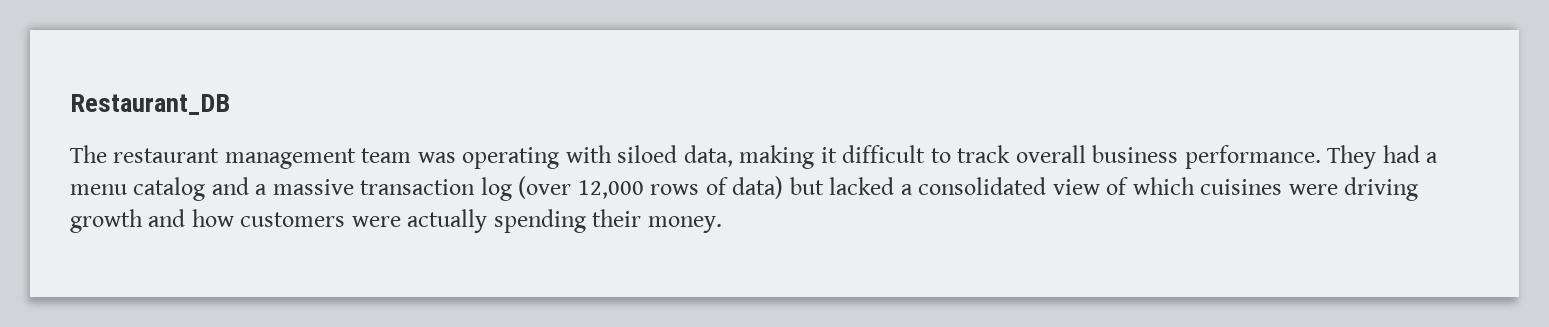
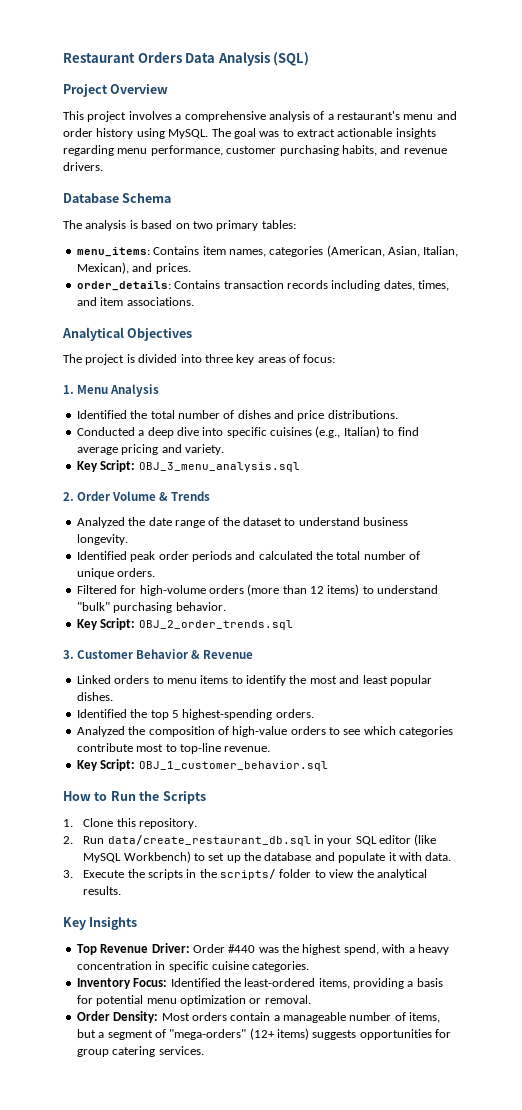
[70,94,230,115] [70,145,1439,169] [70,176,1419,201] [70,209,722,233] Restaurant_DB // The restaurant management team was operating with siloed data, making it difficult to track overall business performance. They had a menu catalog and a massive transaction log (over 12,000 rows of data) but lacked a consolidated view of which cuisines were driving growth and how customers were actually spending their money. -> [63,51,310,66] [63,84,169,97] [63,111,457,122] [63,128,436,139] [63,145,447,156] [63,162,103,171] [63,193,172,203] [63,220,296,231] [76,245,459,257] [76,262,191,274] [76,280,449,291] [76,297,194,306] [62,327,193,341] [63,354,336,365] [63,384,160,397] [76,410,398,421] [76,426,419,438] [76,444,224,455] [76,460,300,472] [63,491,211,501] [76,517,409,528] [76,534,128,545] [76,551,421,562] [76,568,156,579] [76,584,439,596] [76,602,226,613] [76,618,293,630] [63,649,254,659] [76,675,432,686] [76,692,113,701] [76,709,314,720] [76,726,454,737] [76,743,271,754] [76,759,328,771] [63,791,206,804] [63,818,197,829] [63,834,437,846] [83,851,452,863] [63,869,427,880] [83,886,122,895] [63,917,138,930] [76,943,449,955] [76,961,310,972] [76,978,443,989] [76,995,311,1006] [76,1011,441,1023] [76,1028,452,1040] [76,1046,204,1057] Restaurant Orders Data Analysis (SQL) // Project Overview // This project involves a comprehensive analysis of a restaurant's menu and order history using MySQL. The goal was to extract actionable insights regarding menu performance, customer purchasing habits, and revenue drivers. // Database Schema // The analysis is based on two primary tables: // menu_items: Contains item names, categories (American, Asian, Italian, Mexican), and prices. // order_details: Contains transaction records including dates, times, and item associations. // Analytical Objectives // The project is divided into three key areas of focus: // 1. Menu Analysis // Identified the total number of dishes and price distributions. // Conducted a deep dive into specific cuisines (e.g., Italian) to find average pricing and variety. // Key Script: OBJ_3_menu_analysis.sql // 2. Order Volume & Trends // Analyzed the date range of the dataset to understand business longevity. // Identified peak order periods and calculated the total number of unique orders. // Filtered for high-volume orders (more than 12 items) to understand "bulk" purchasing behavior. // Key Script: OBJ_2_order_trends.sql // 3. Customer Behavior & Revenue // Linked orders to menu items to identify the most and least popular dishes. // Identified the top 5 highest-spending orders. // Analyzed the composition of high-value orders to see which categories contribute most to top-line revenue. // Key Script: OBJ_1_customer_behavior.sql // How to Run the Scripts // 1. Clone this repository. // 2. Run data/create_restaurant_db.sql in your SQL editor (like MySQL Workbench) to set up the database and populate it with data. // 3. Execute the scripts in the scripts/ folder to view the analytical results. // Key Insights // Top Revenue Driver: Order #440 was the highest spend, with a heavy concentration in specific cuisine categories. // Inventory Focus: Identified the least-ordered items, providing a basis for potential menu optimization or removal. // Order Density: Most orders contain a manageable number of items, but a segment of "mega-orders" (12+ items) suggests opportunities for group catering services.

